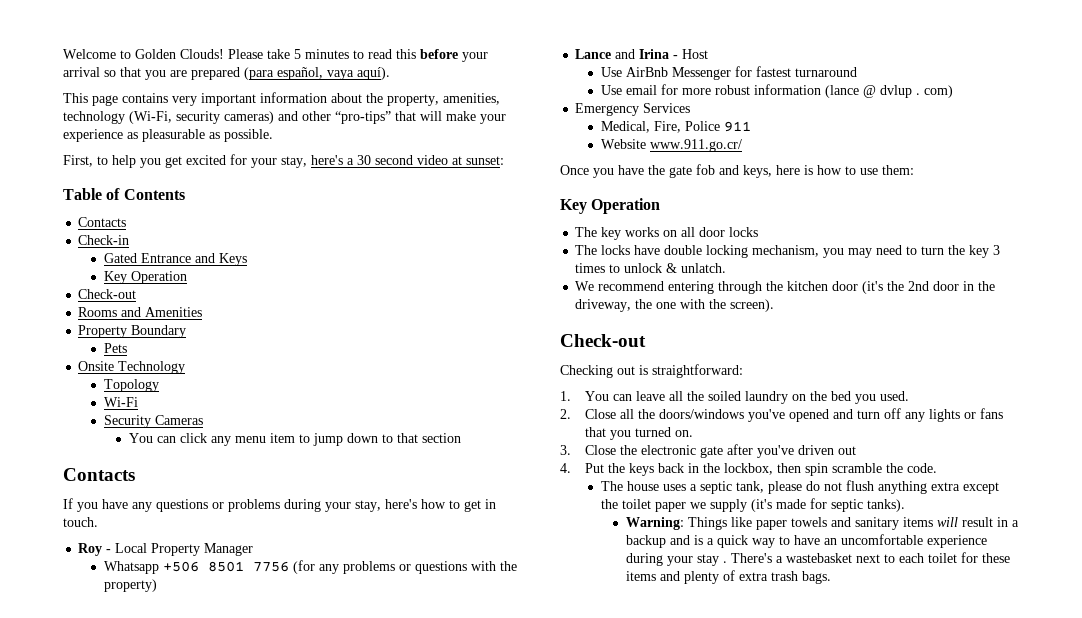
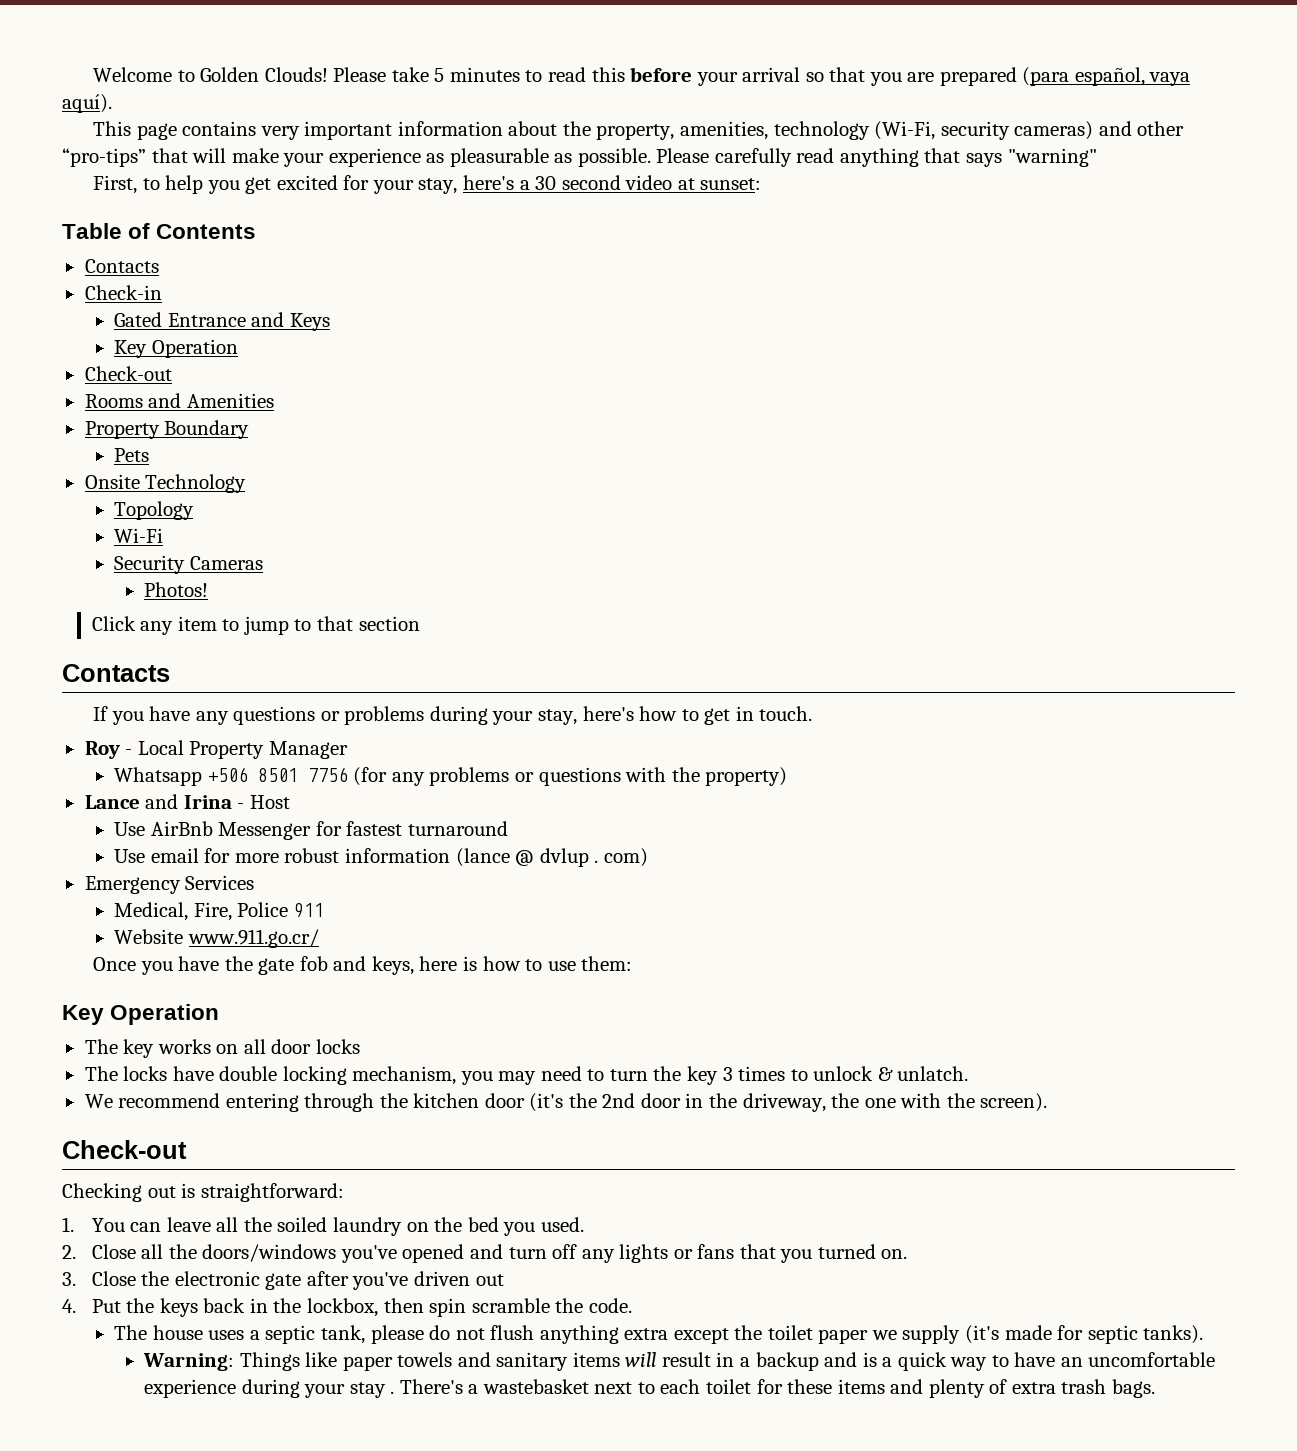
(273, 135) none -> [656,148,1097,167] Please carefully read anything that says "warning"
[128,433,266,446] You can click any menu -> [144,582,209,597] [91,616,174,635] Photos! // Click any
[346,433,378,443] down -> (289, 625) none

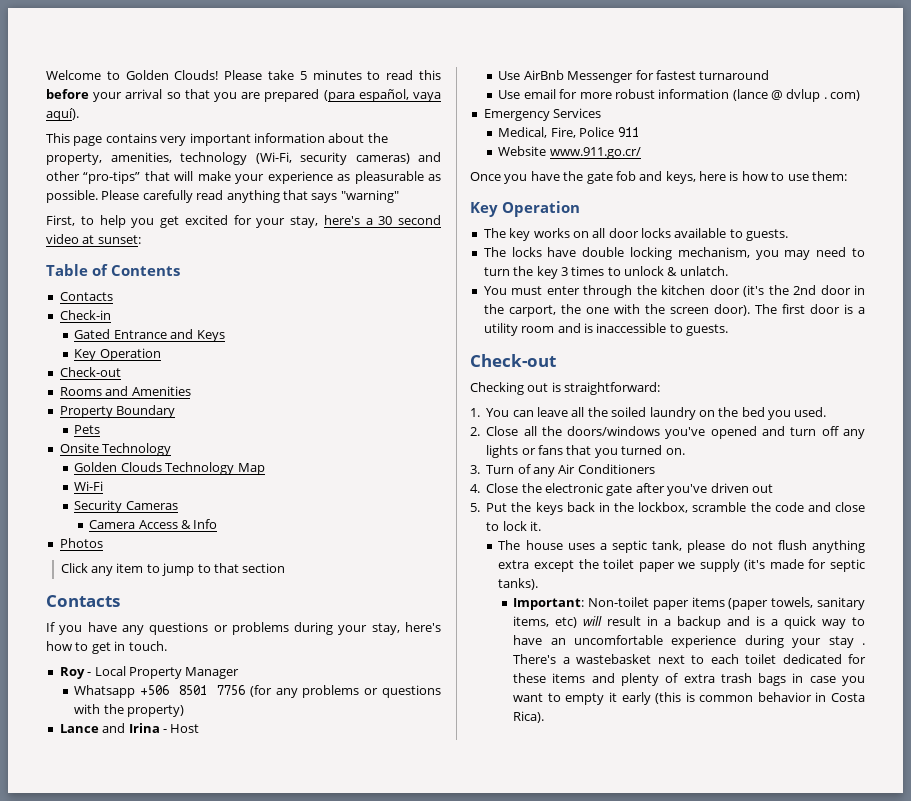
[114,501,195,520] Topology -> [74,462,265,475] Golden Clouds Technology Map
[144,582,209,597] Photos! -> [89,519,218,529] [59,538,103,548] Camera Access & Info // Photos
(360, 1046) none -> [674,228,789,241] available to guests.
[84,1093,299,1112] We recommend entering -> [483,286,580,295] You must enter
[742,1093,826,1112] driveway, -> [508,305,556,317] carport,
[980,1093,1048,1112] screen). -> [669,304,865,316] [483,323,728,336] screen door). The first door is a utility room and is inaccessible to guests.
(76, 1279) none -> [486,464,655,477] [470,484,480,493] Turn of any Air Conditioners // 4.
[62,1299,76,1313] 4. -> [470,503,480,512] 5.
[383,1298,632,1317] then spin scramble the code. -> [692,502,866,512] [486,521,541,531] scramble the code and close to lock it.
[143,1352,620,1371] Warning: Things like paper towels and sanitary items -> [513,597,865,610] [513,616,578,628] Important: Non-toilet paper items (paper towels, sanitary items, etc)
(752, 1386) none -> [782,654,842,664] dedicated
[1111,1379,1155,1398] bags. -> [758,673,865,686] [513,692,865,705] [513,711,545,723] bags in case you want to empty it early (this is common behavior in Costa Rica).

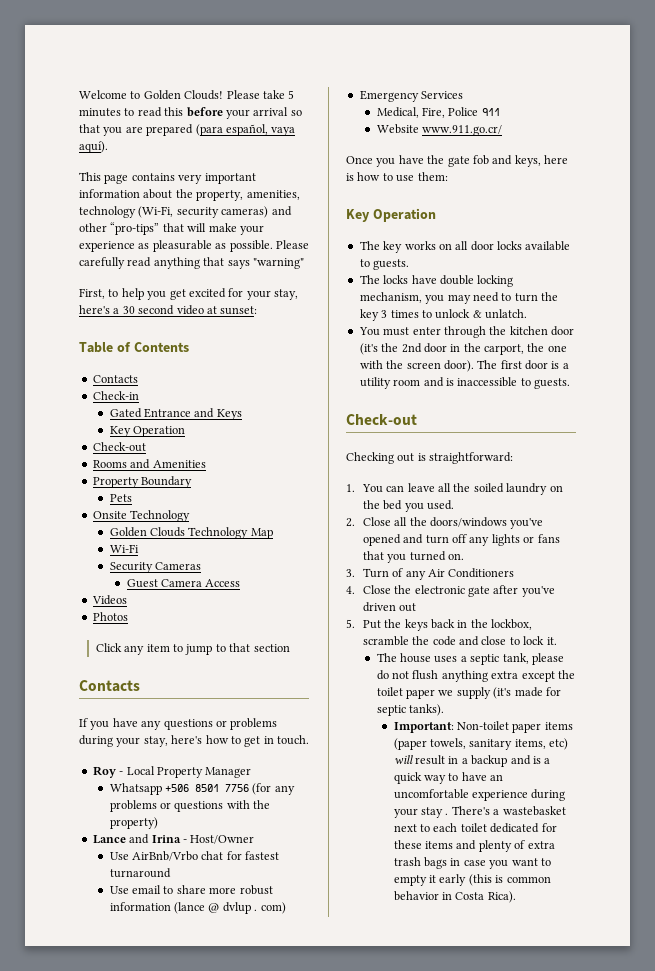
(178, 505) none -> [126,579,158,588] Guest
[180,519,218,529] & Info -> [91,595,127,605] // Videos
[170,724,200,733] [498,70,634,83] Host // Use AirBnb Messenger -> [190,835,255,844] [109,851,224,861] Host/Owner // Use AirBnb/Vrbo chat
[559,89,578,99] for -> [163,885,206,894] to share

